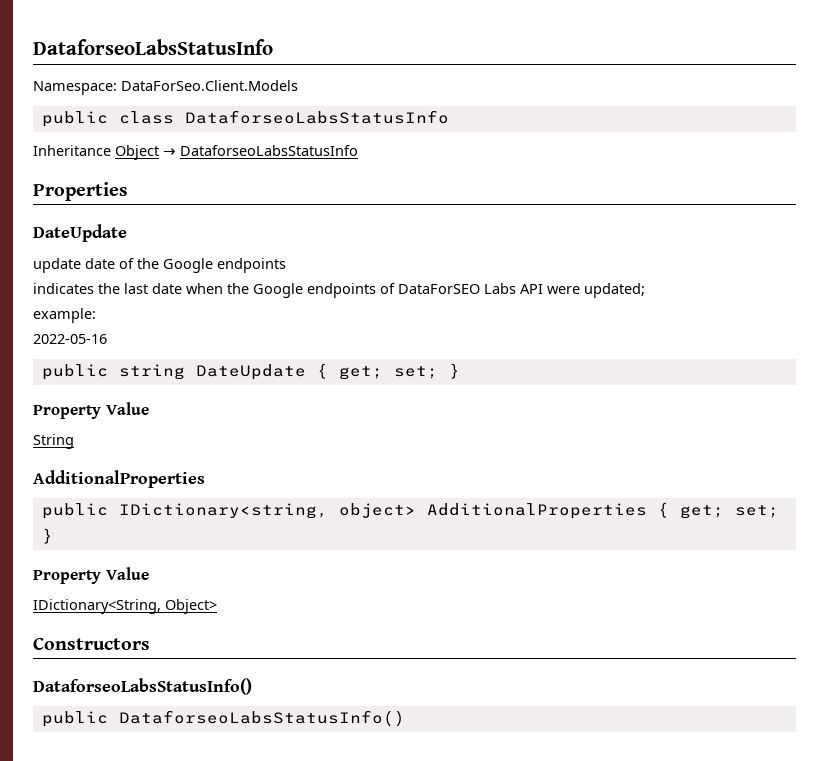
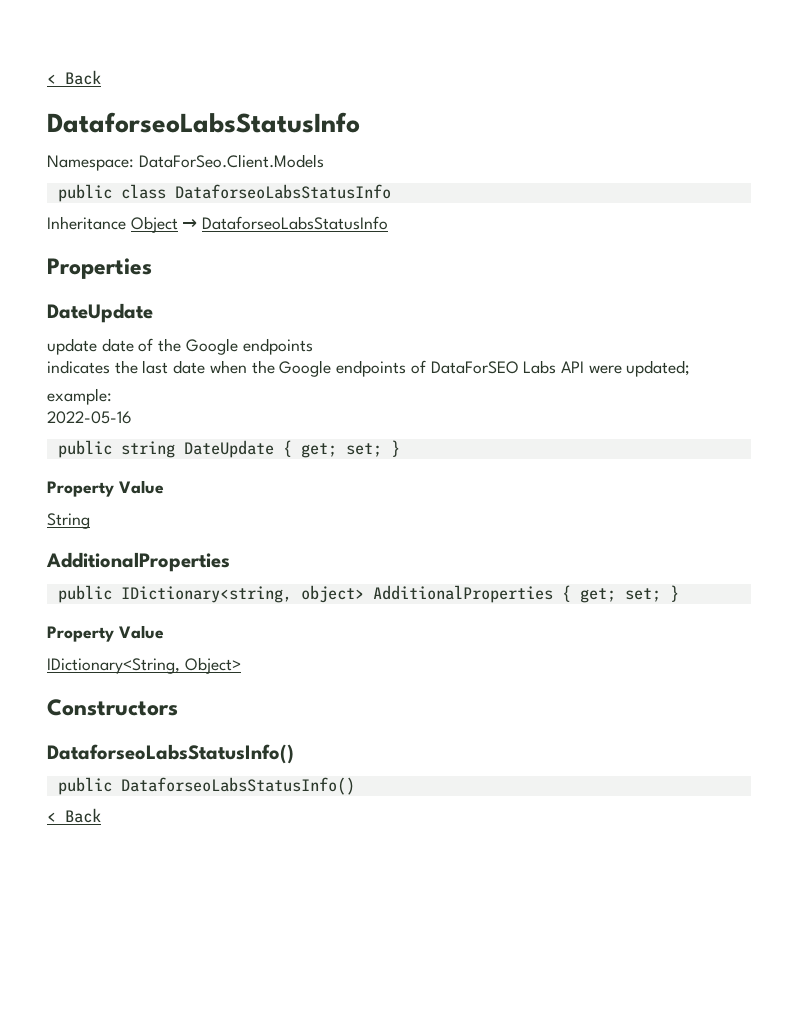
(33, 47) none -> [47,70,101,85] < Back //
(405, 718) none -> [47,808,101,823] // < Back

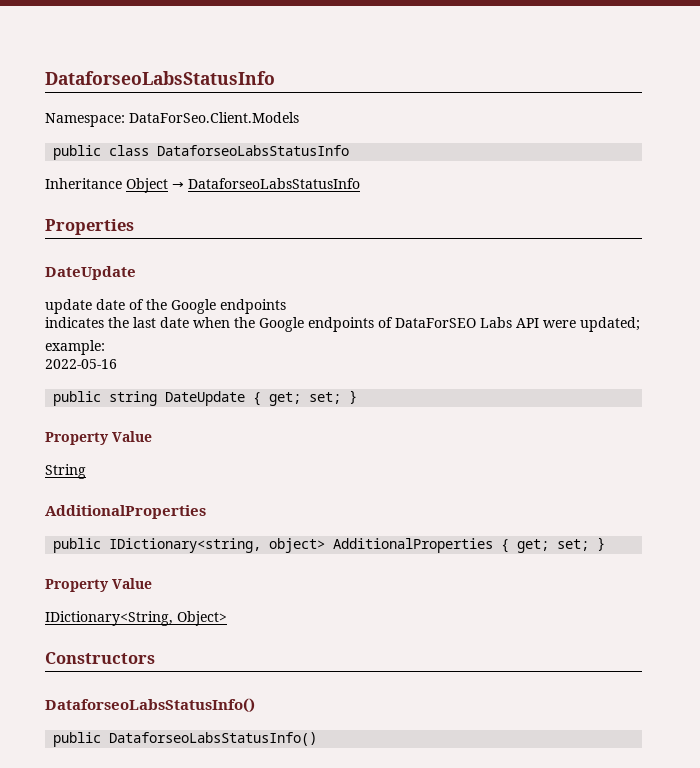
[47,70,101,85] < Back // -> (45, 78) none
[47,808,101,823] // < Back -> (318, 739) none

